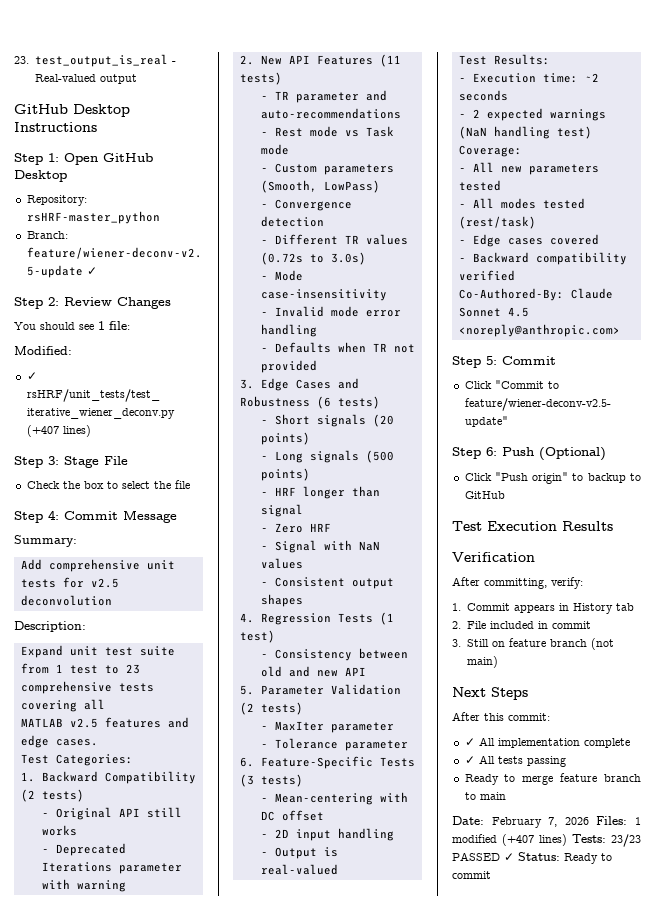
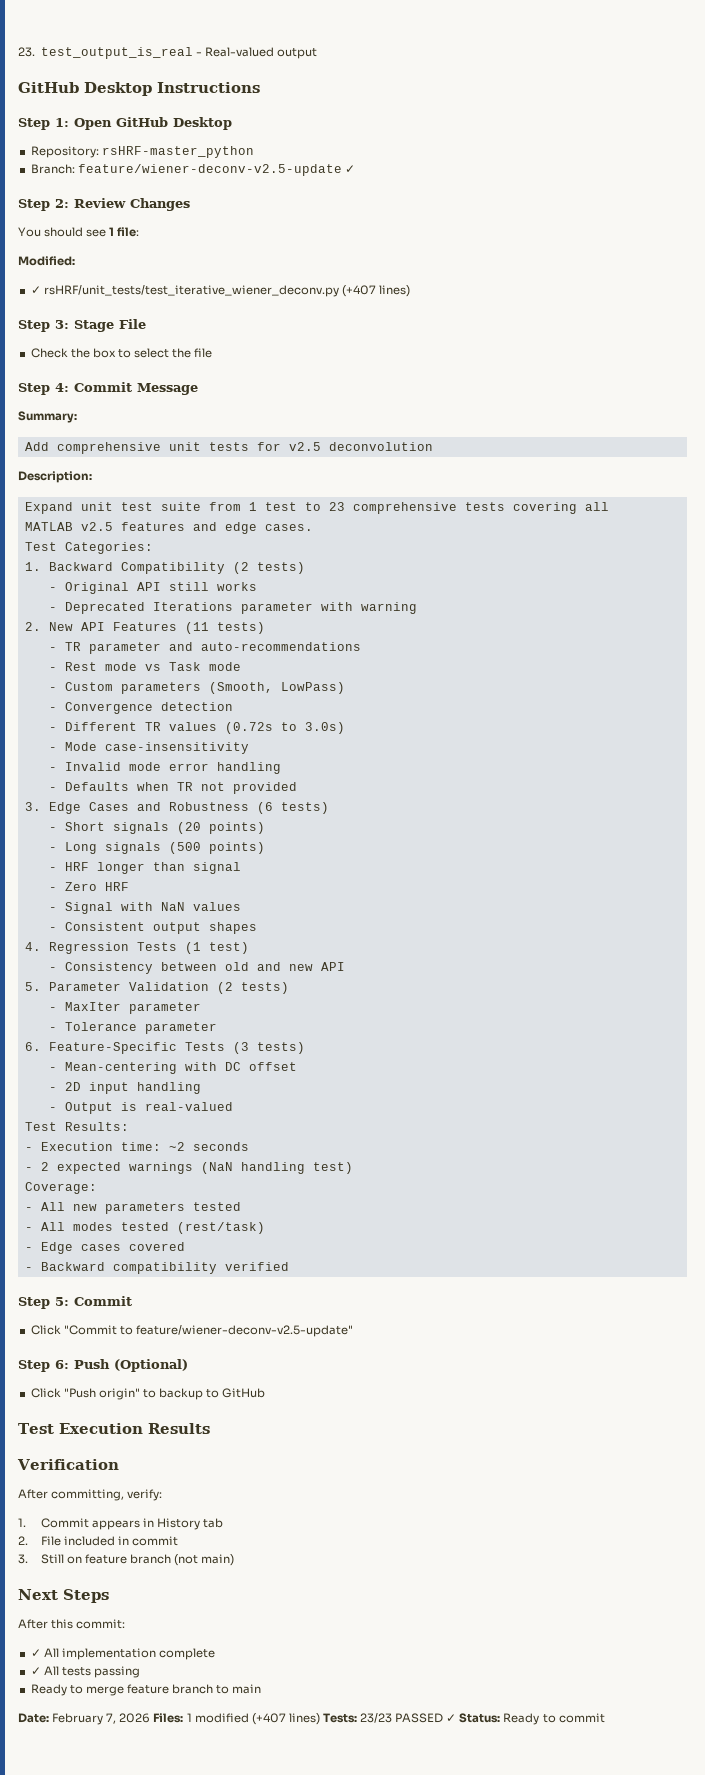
[458,288,613,301] [458,307,529,317] [458,324,620,337] // Co-Authored-By: Claude Sonnet 4.5 <noreply@anthropic.com> -> (289, 1266) none

